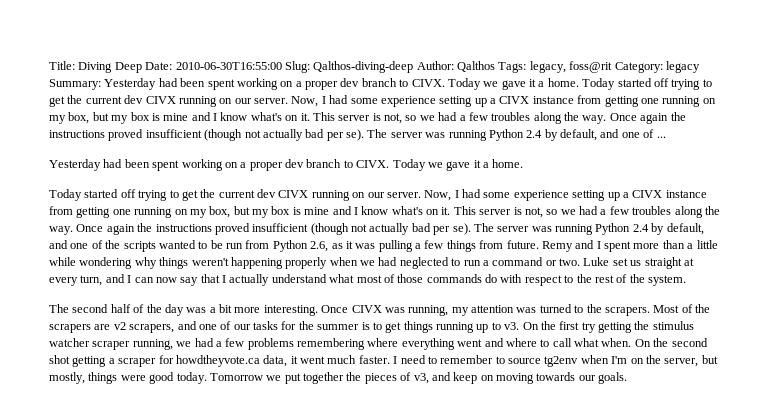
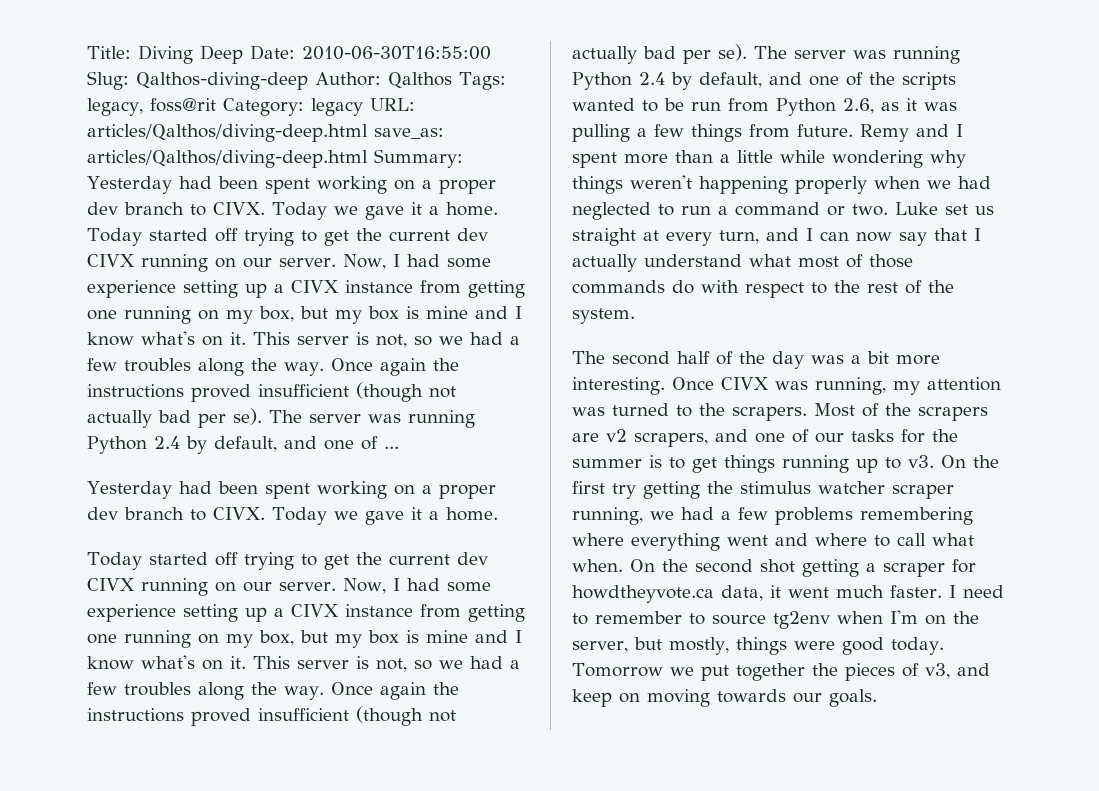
(700, 67) none -> [369,98,415,111] [87,124,444,142] [87,150,368,168] URL: articles/Qalthos/diving-deep.html save_as: articles/Qalthos/diving-deep.html

